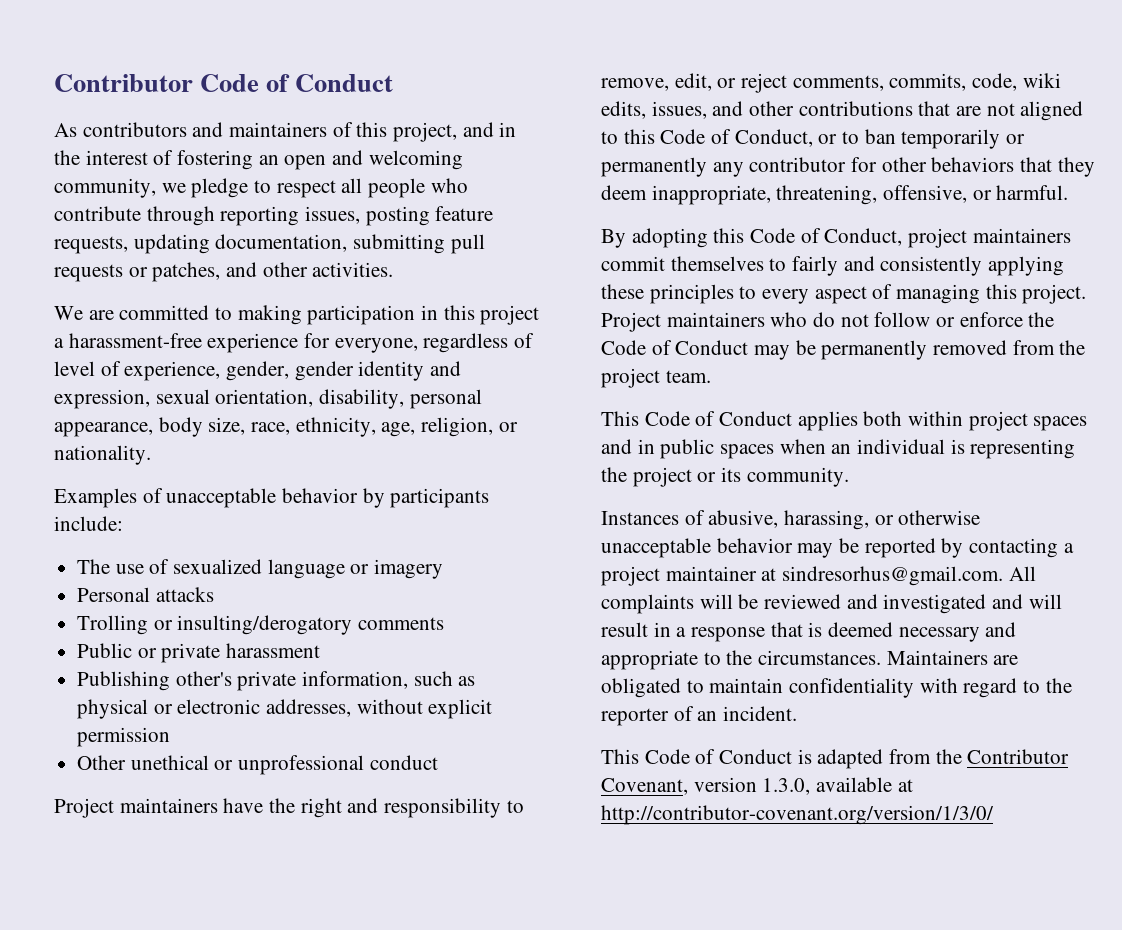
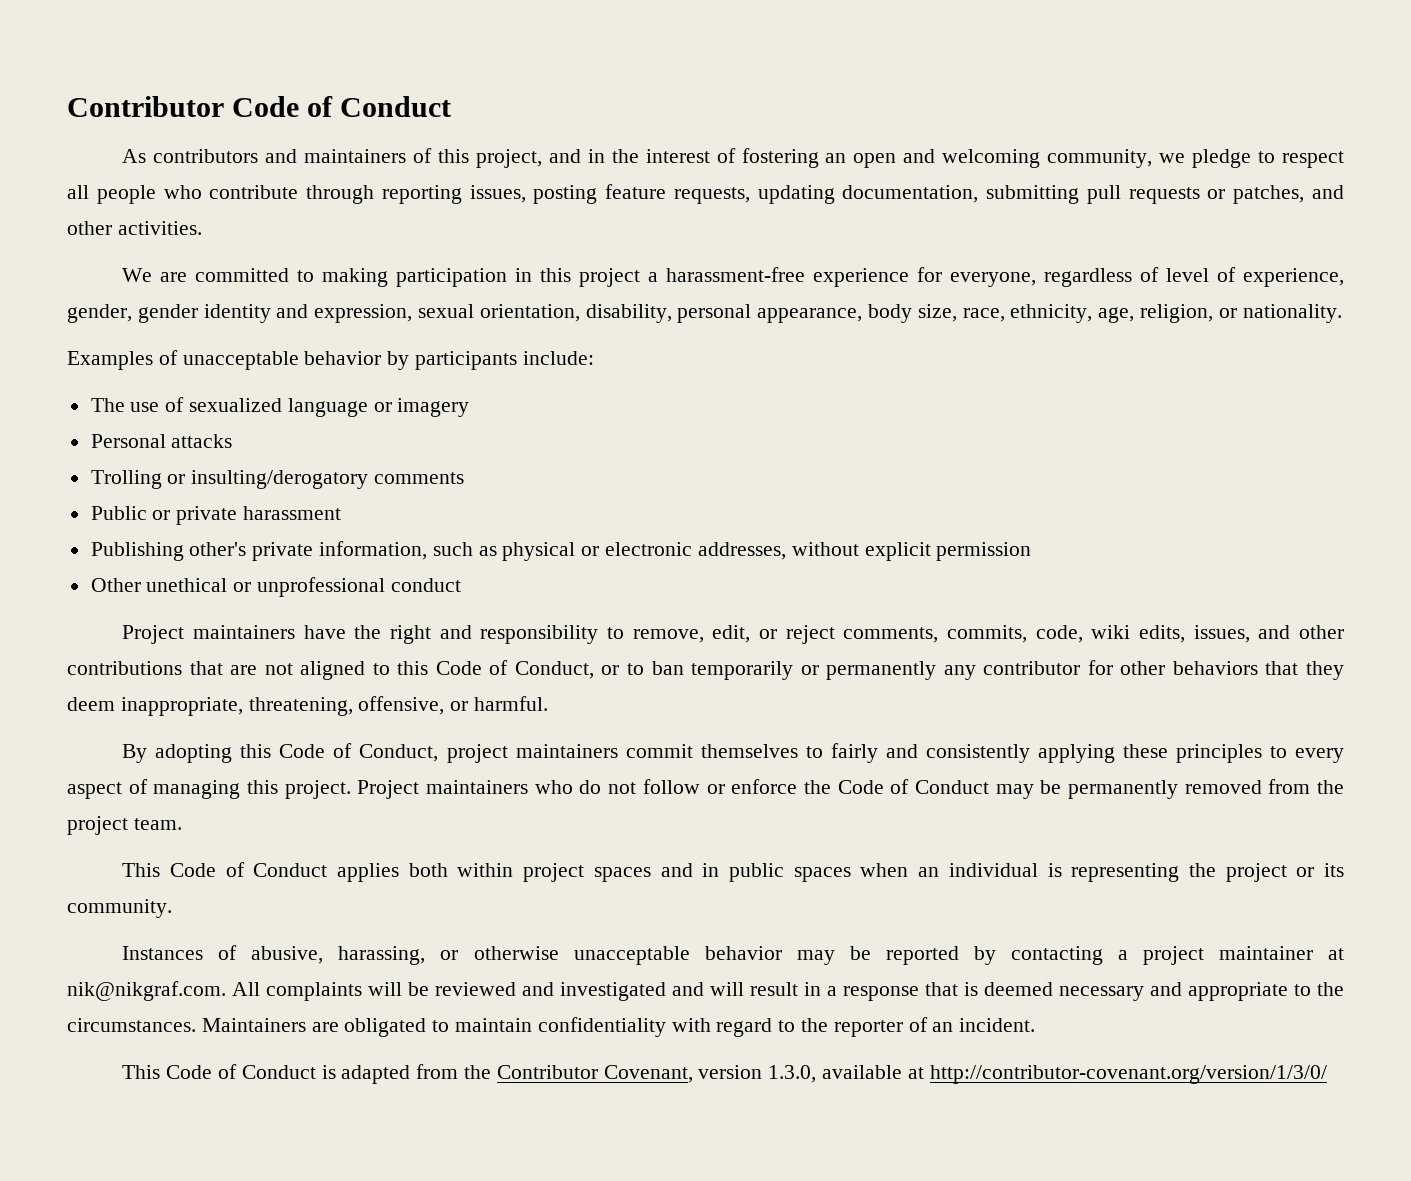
[782,566,1004,586] sindresorhus@gmail.com. -> [67,981,226,1001] nik@nikgraf.com.

